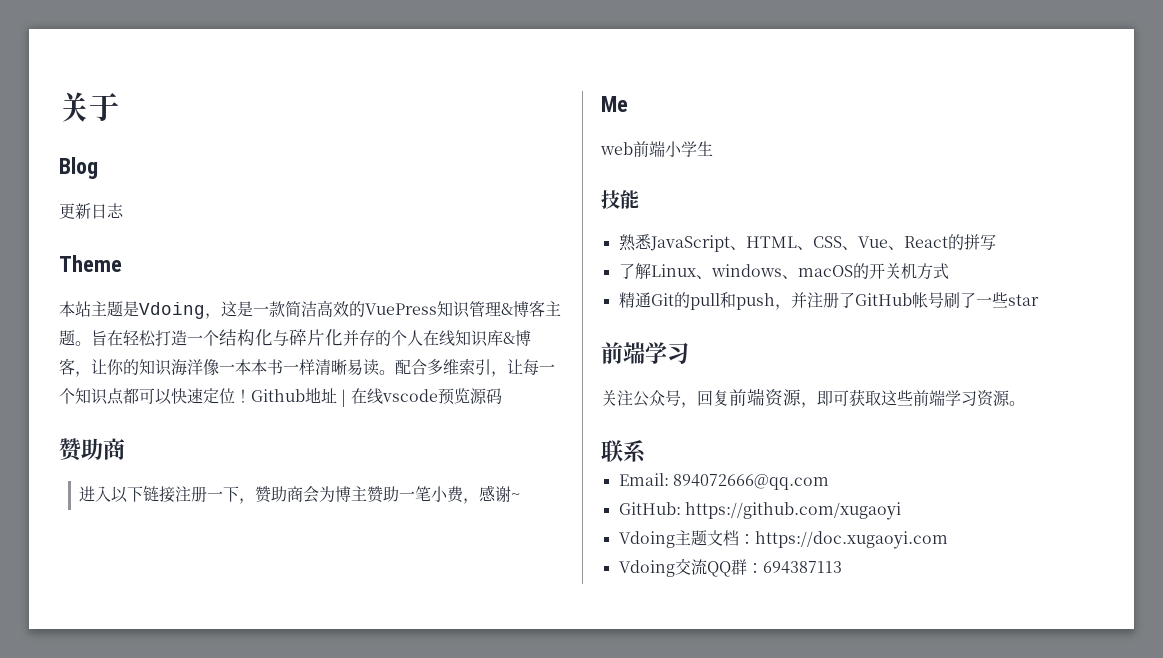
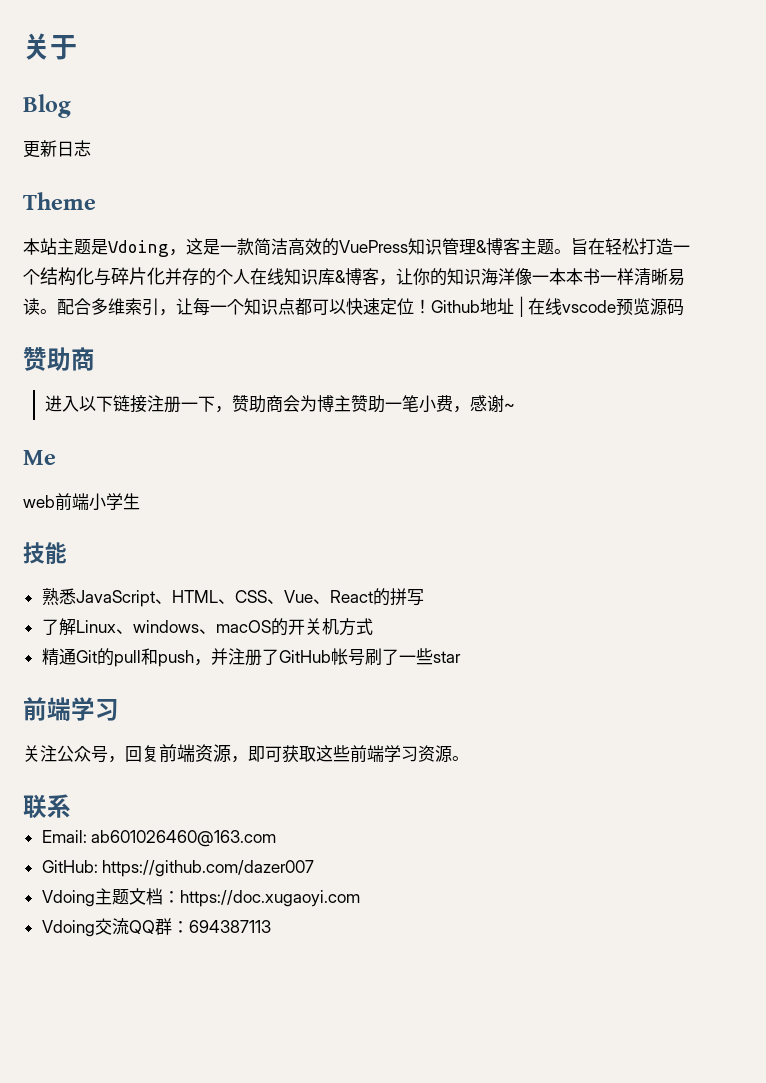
[672,474,829,490] 894072666@qq.com -> [91,830,277,847] ab601026460@163.com
[684,502,901,520] https://github.com/xugaoyi -> [102,860,315,877] https://github.com/dazer007

